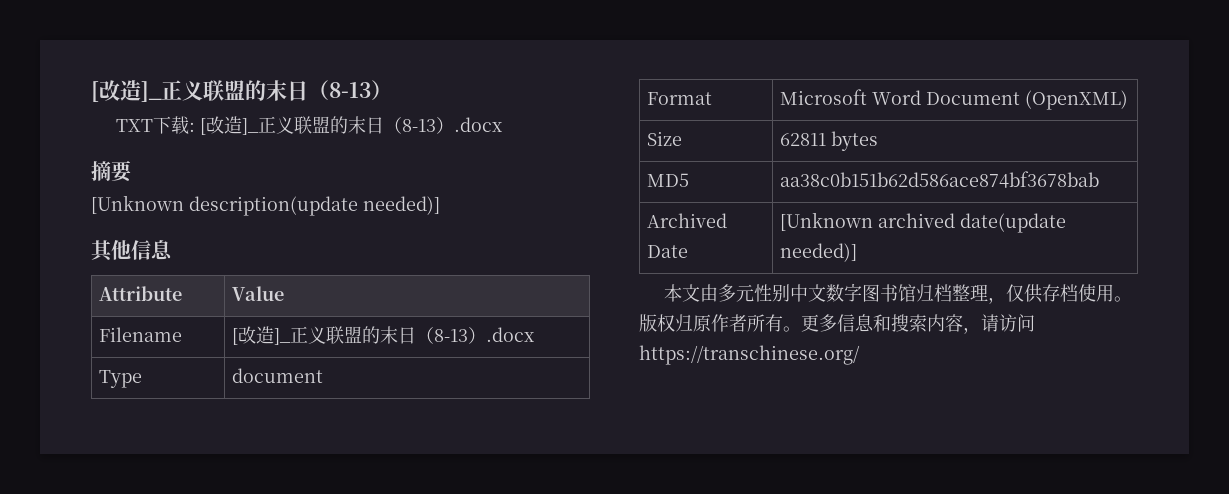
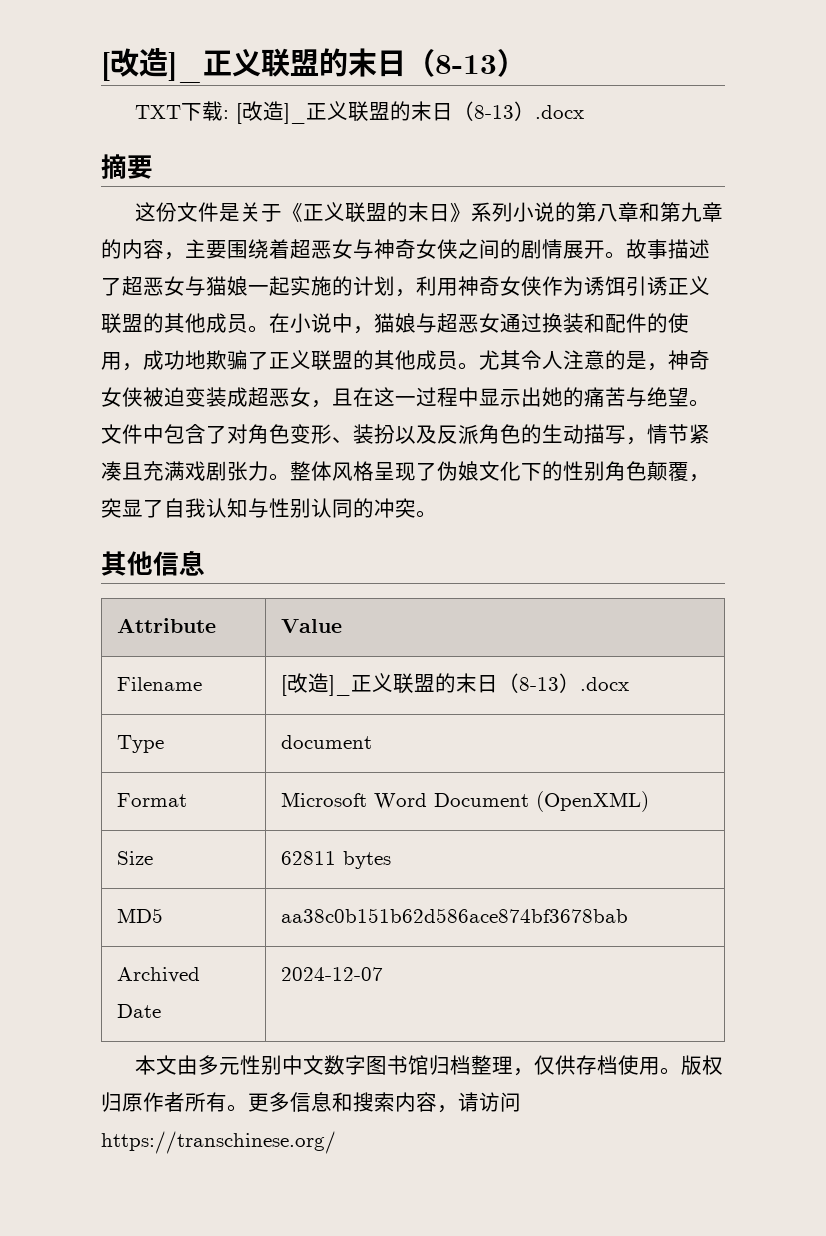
[91,195,440,216] [Unknown description(update needed)] -> [134,202,723,223] [101,239,710,260] [101,276,710,297] [101,313,689,334] [101,350,710,371] [101,387,710,408] [101,424,710,445] [101,461,710,482] [101,498,437,518] 这份文件是关于《正义联盟的末日》系列小说的第八章和第九章的内容，主要围绕着超恶女与神奇女侠之间的剧情展开。故事描述了超恶女与猫娘一起实施的计划，利用神奇女侠作为诱饵引诱正义联盟的其他成员。在小说中，猫娘与超恶女通过换装和配件的使用，成功地欺骗了正义联盟的其他成员。尤其令人注意的是，神奇女侠被迫变装成超恶女，且在这一过程中显示出她的痛苦与绝望。文件中包含了对角色变形、装扮以及反派角色的生动描写，情节紧凑且充满戏剧张力。整体风格呈现了伪娘文化下的性别角色颠覆，突显了自我认知与性别认同的冲突。
[780,212,1067,233] [780,243,858,262] [Unknown archived date(update needed)] -> [280,967,383,981] 2024-12-07

